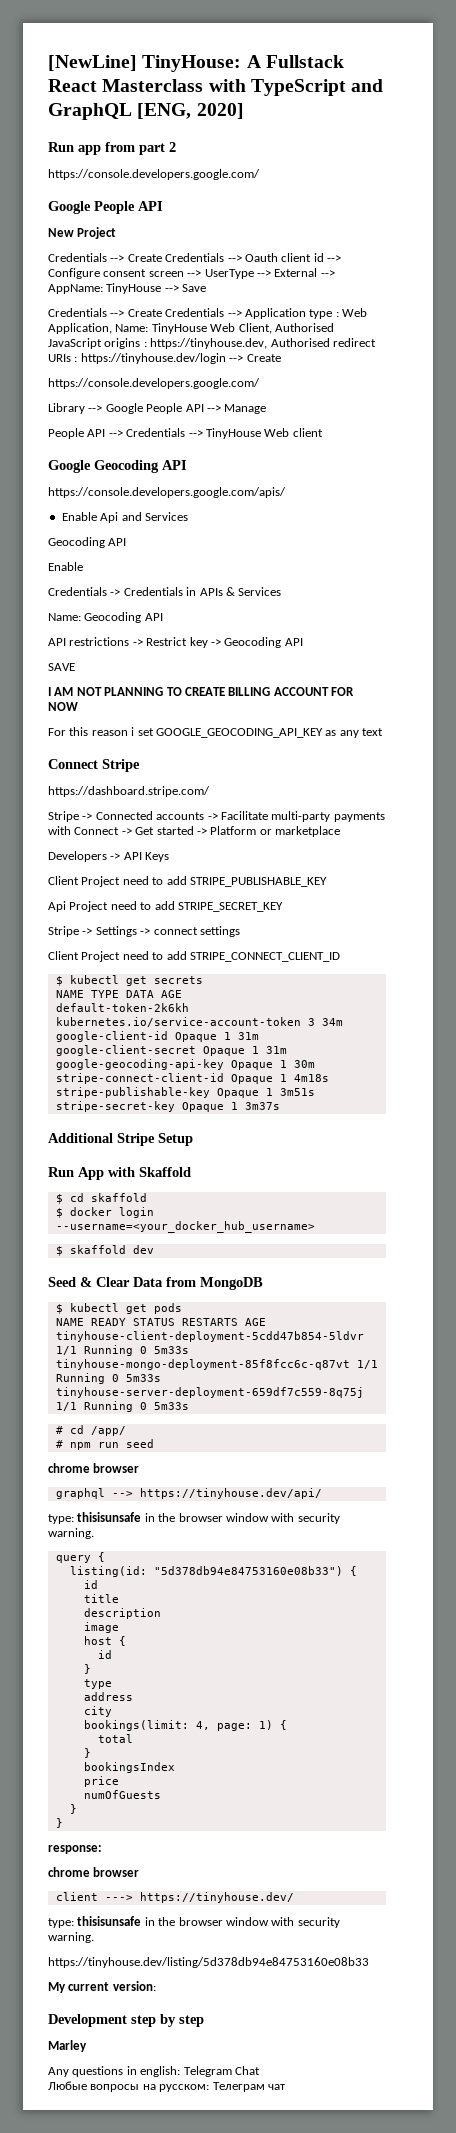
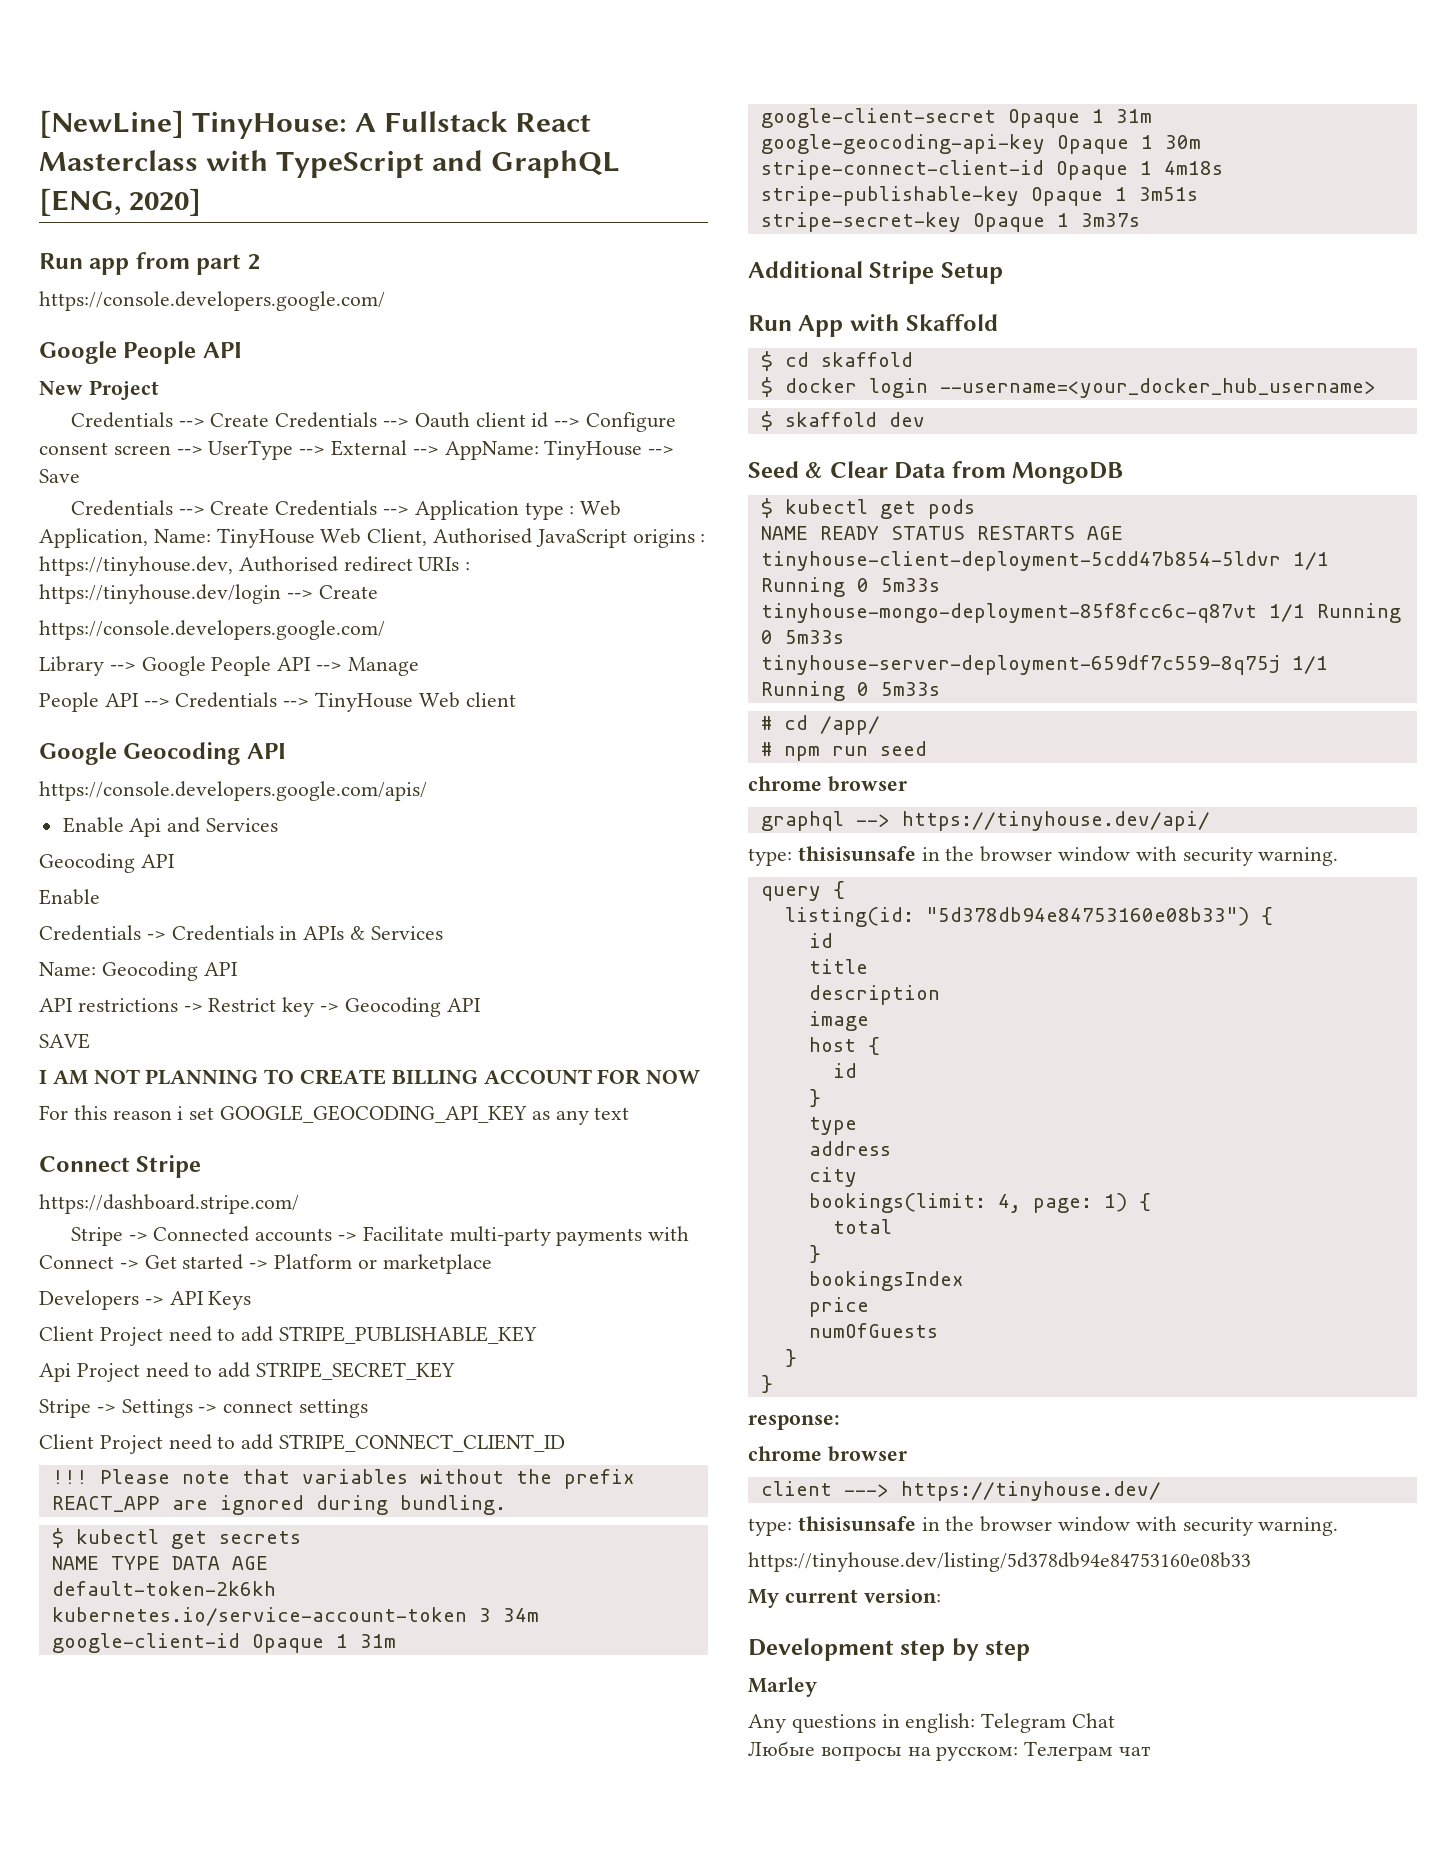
(340, 957) none -> [51,1469,635,1489] [51,1495,506,1515] // !!! Please note that variables without the prefix REACT_APP are ignored during bundling.

